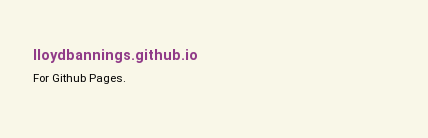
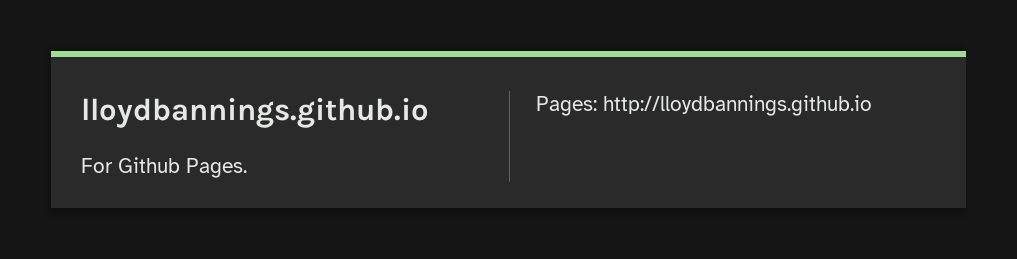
(127, 79) none -> [536,95,872,116] // Pages: http://lloydbannings.github.io

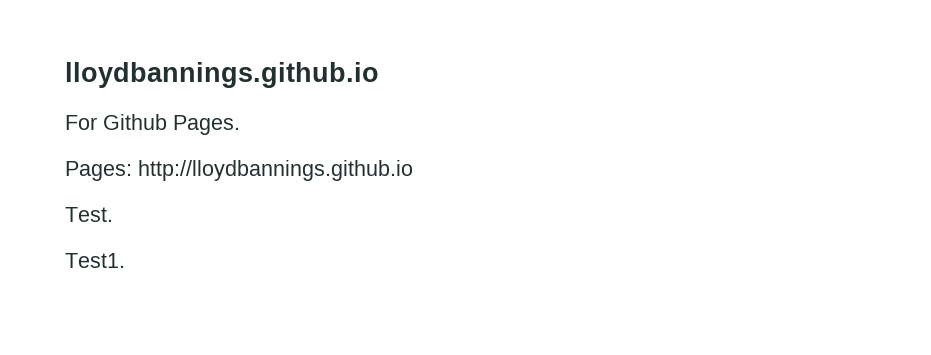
(872, 105) none -> [65,207,113,222] [65,253,125,268] // Test. // Test1.

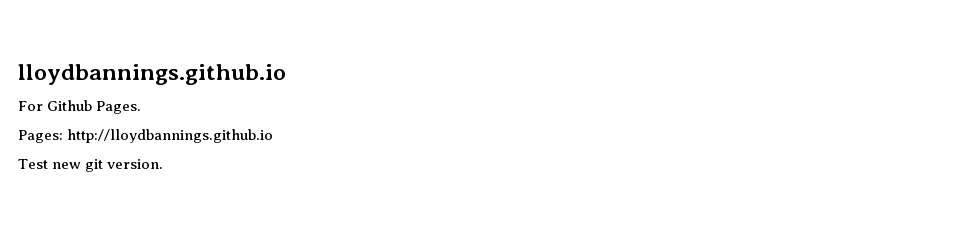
[65,207,113,222] [65,253,125,268] Test. // Test1. -> [18,159,164,172] Test new git version.

